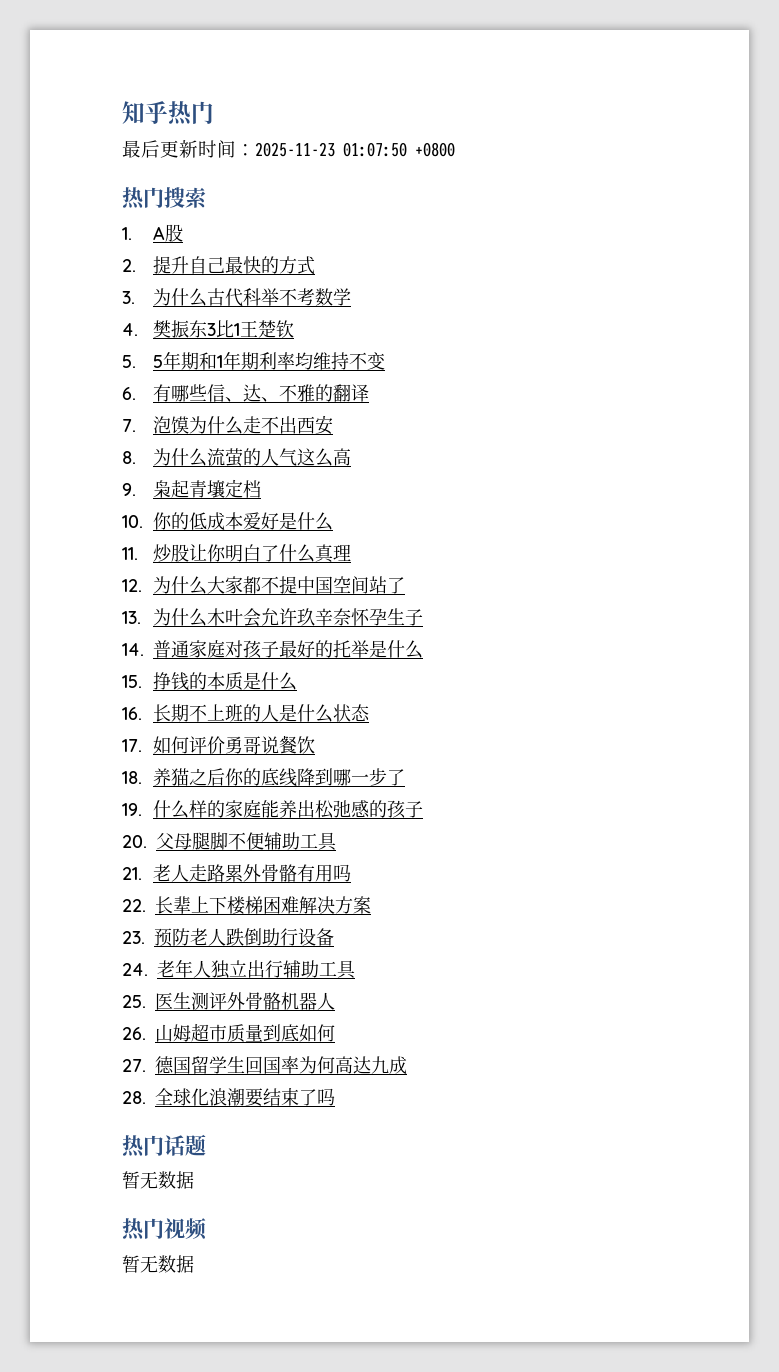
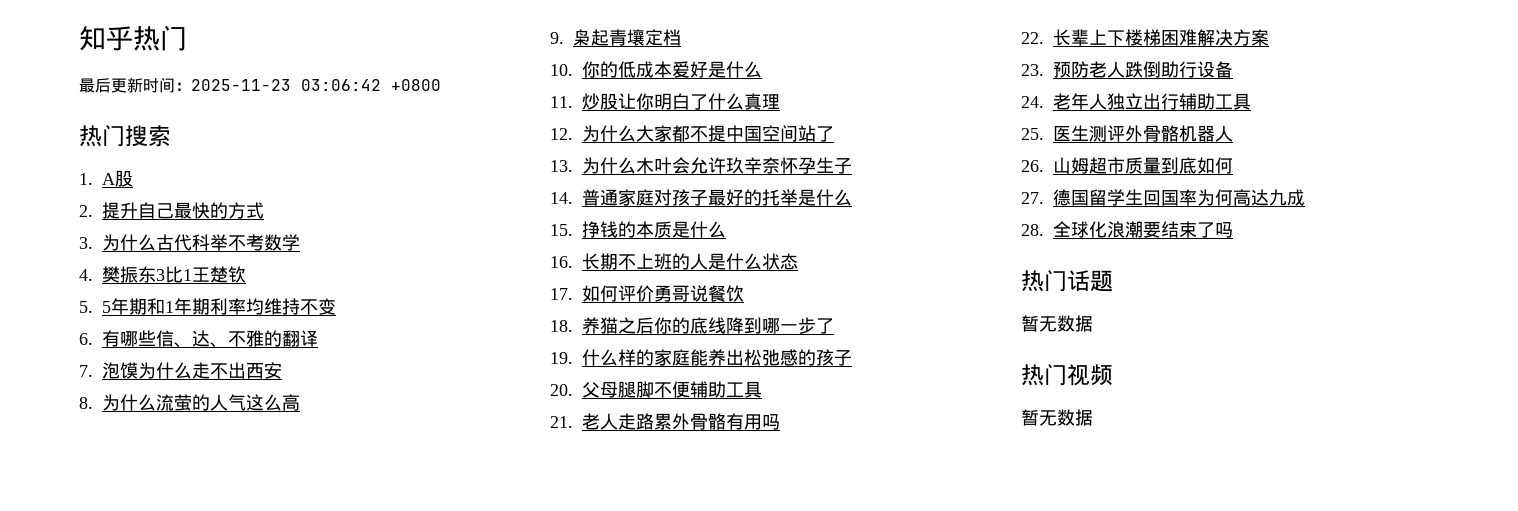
[343,142,407,157] 01:07:50 -> [301,79,381,91] 03:06:42

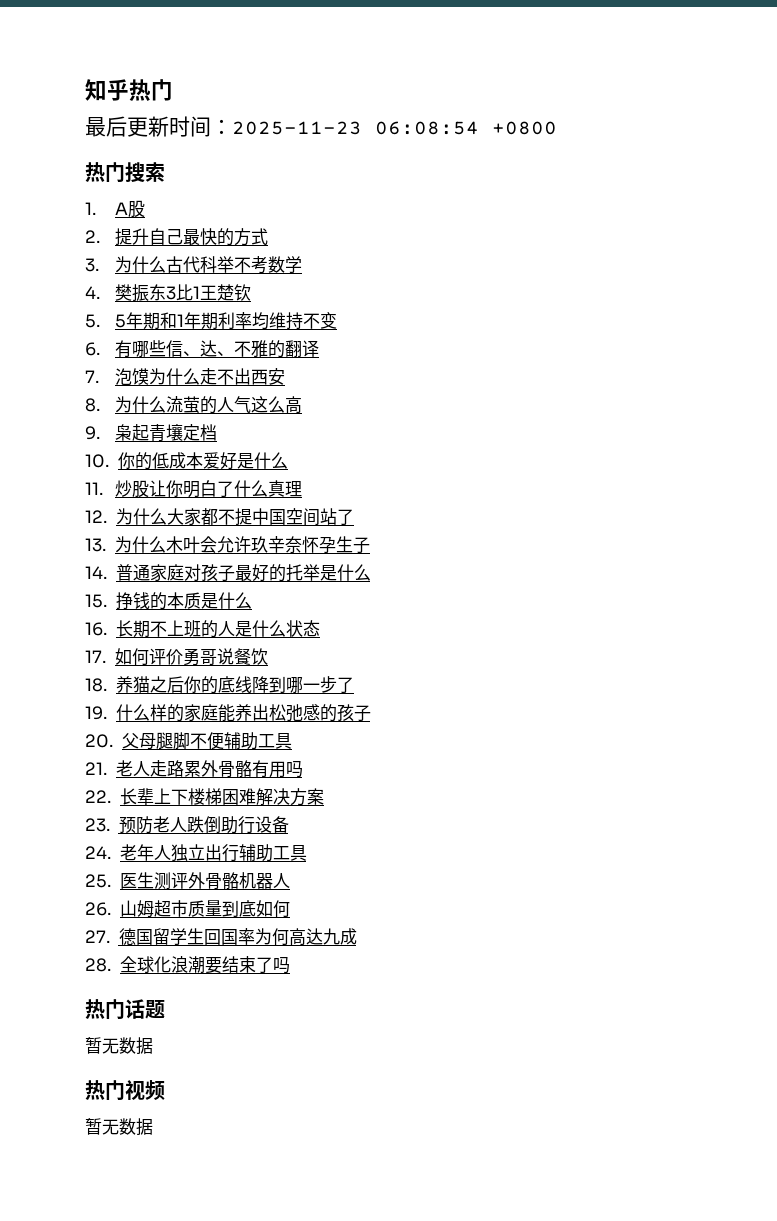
[301,79,381,91] 03:06:42 -> [375,121,479,135] 06:08:54

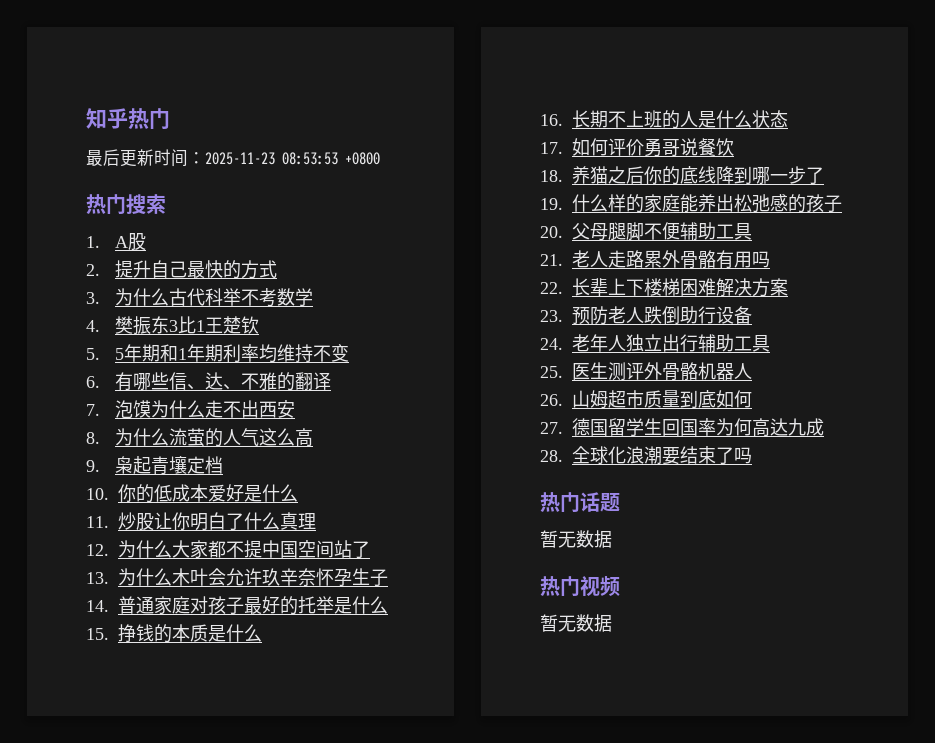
[375,121,479,135] 06:08:54 -> [282,152,338,165] 08:53:53

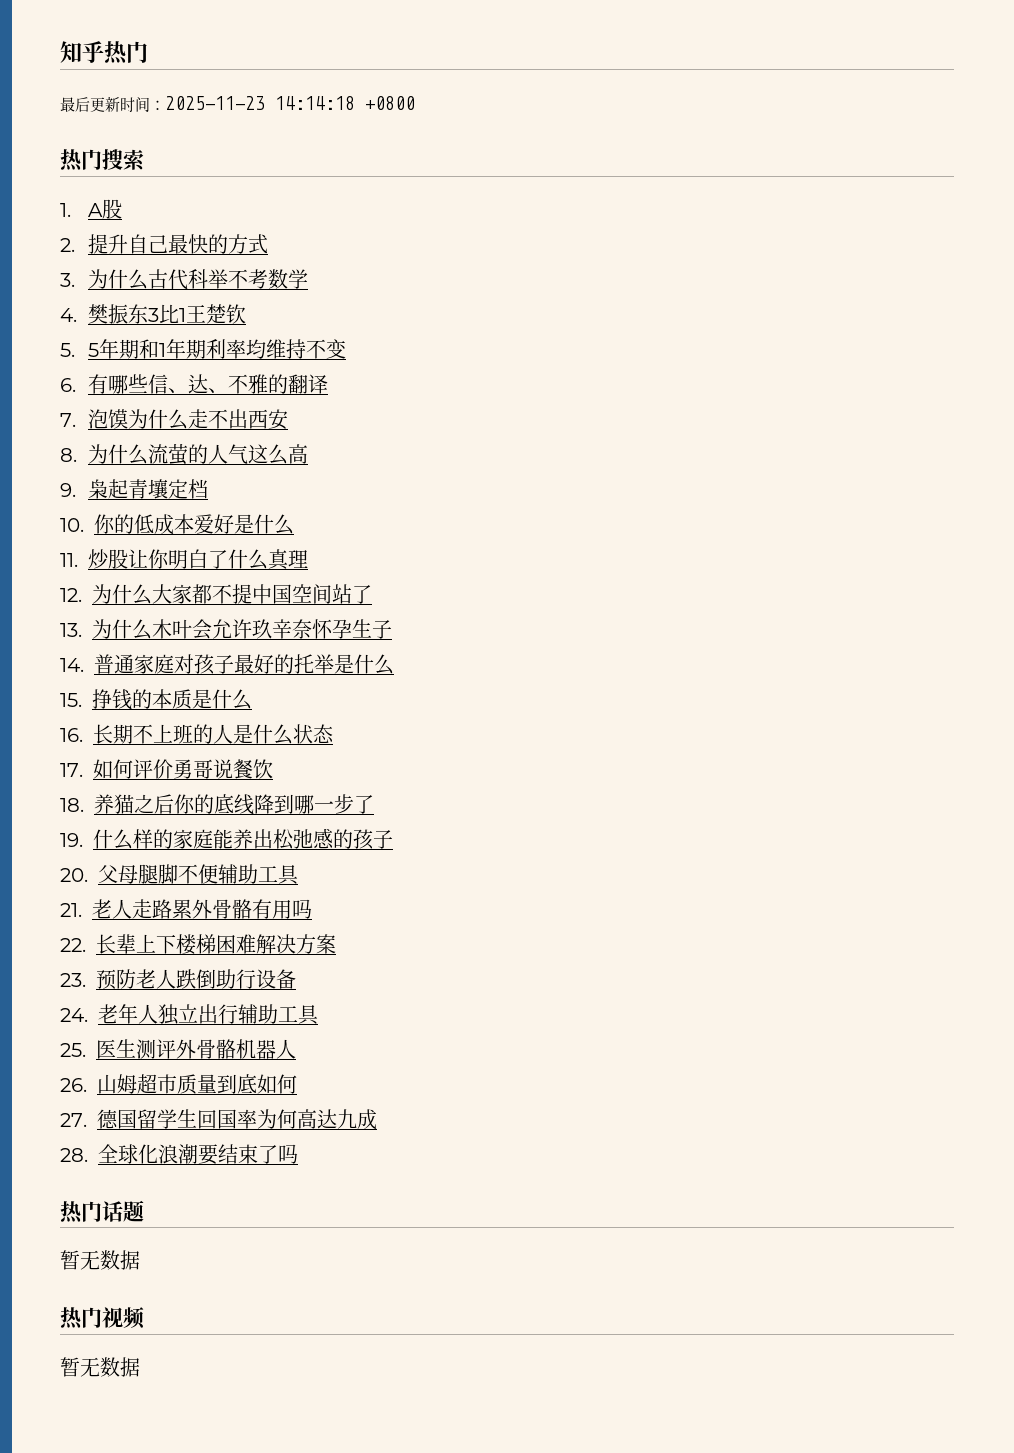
[282,152,338,165] 08:53:53 -> [275,96,355,110] 14:14:18

